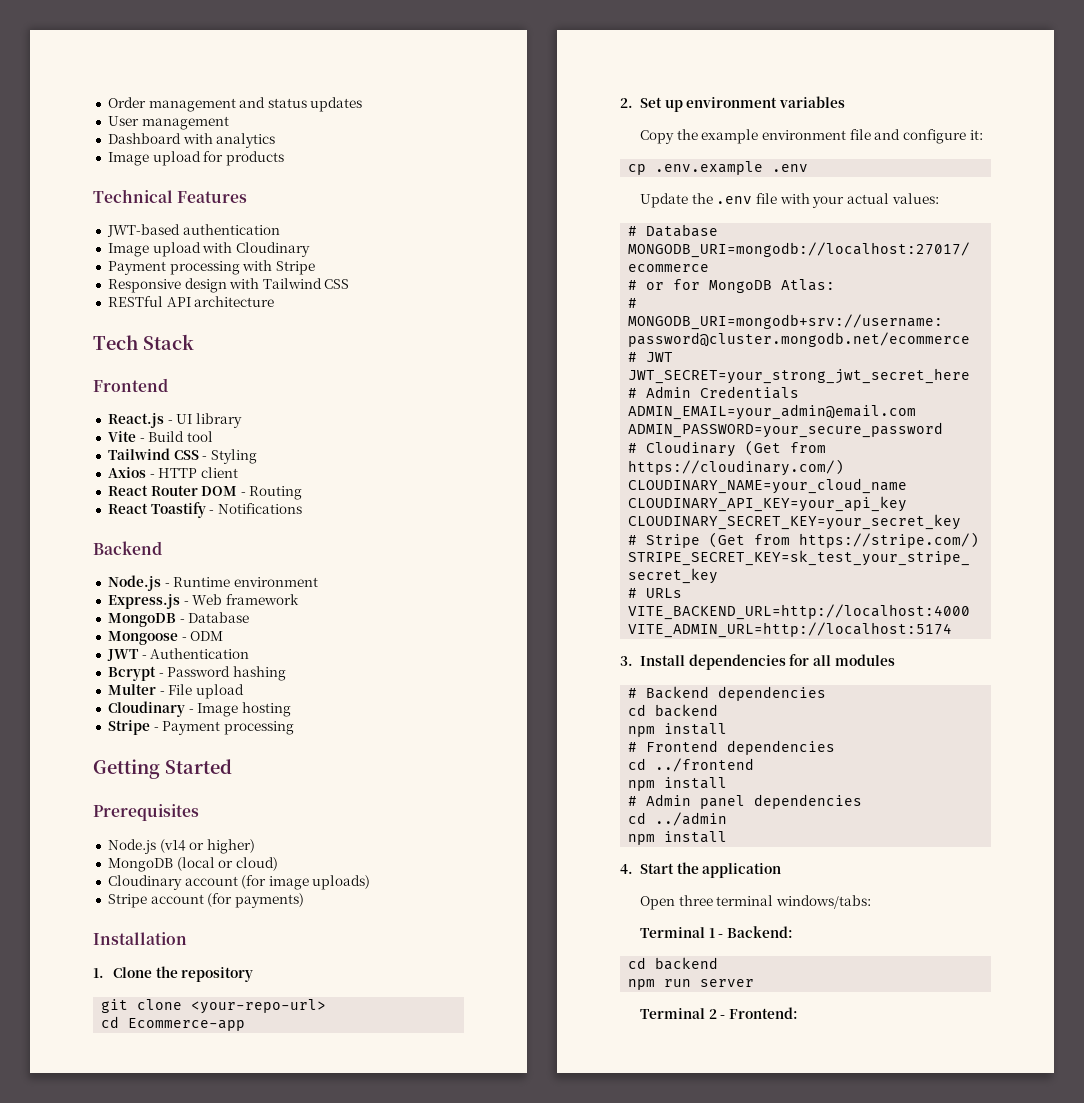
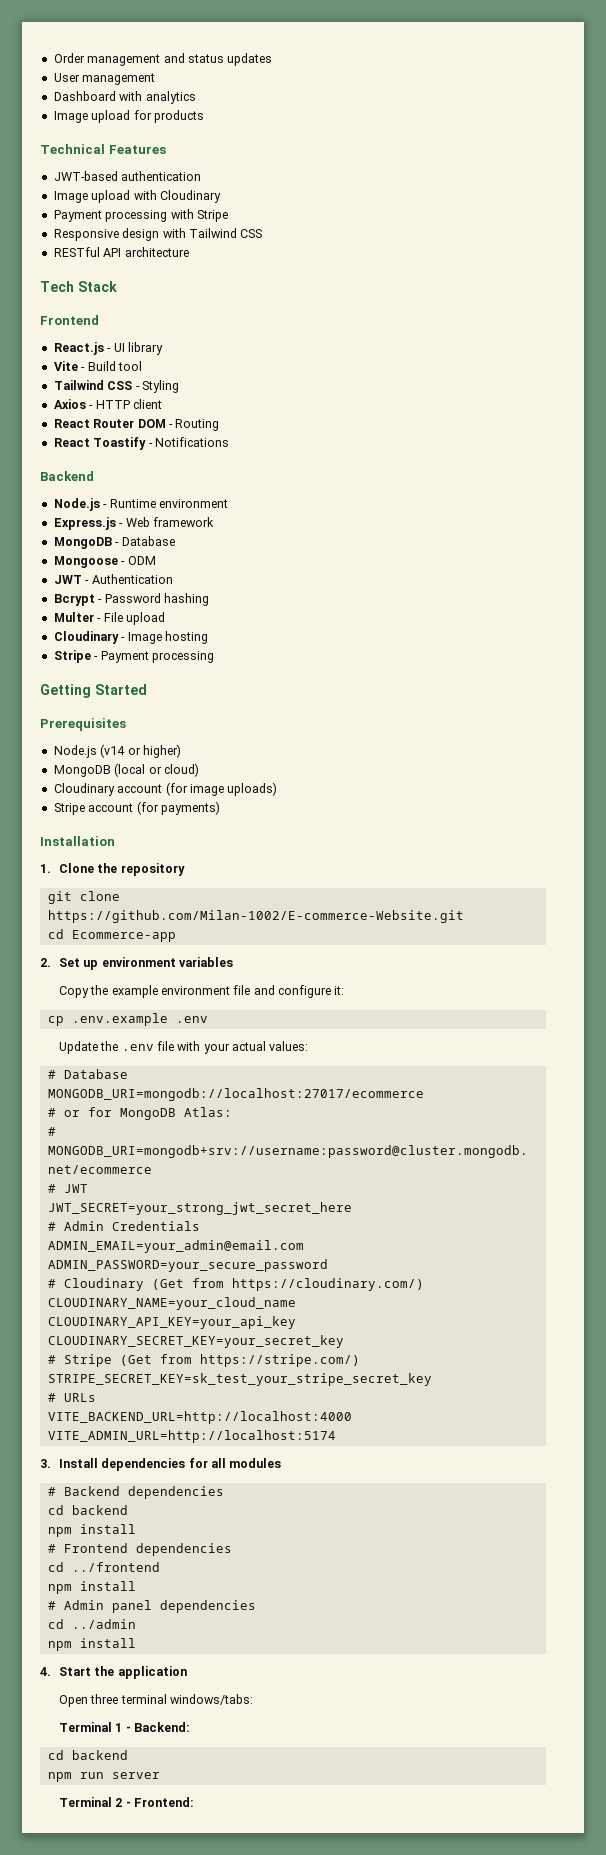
[191,999,327,1014] <your-repo-url> -> [47,910,464,923] https://github.com/Milan-1002/E-commerce-Website.git

